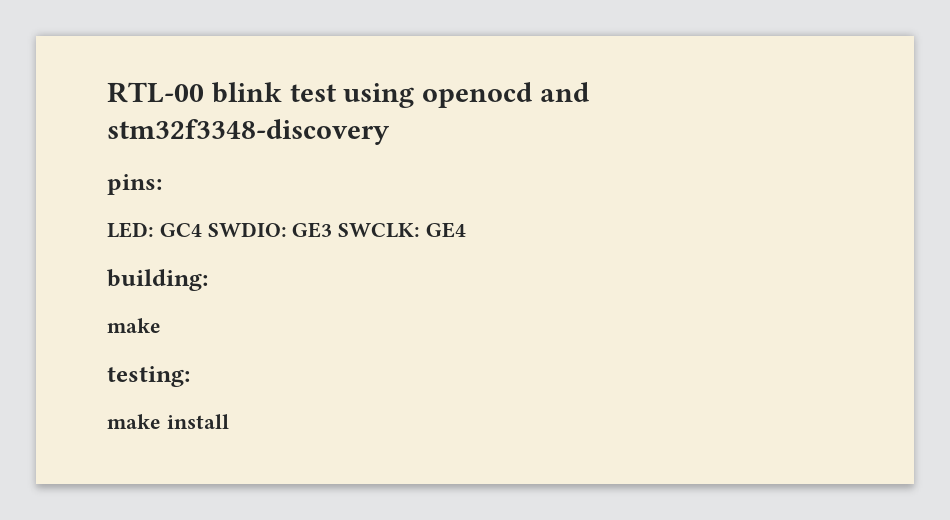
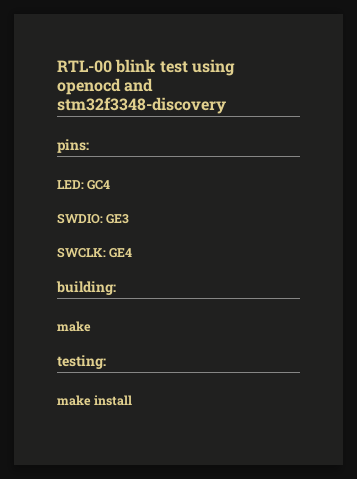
(202, 230) none -> (111, 185) //
(333, 230) none -> (130, 219) //

